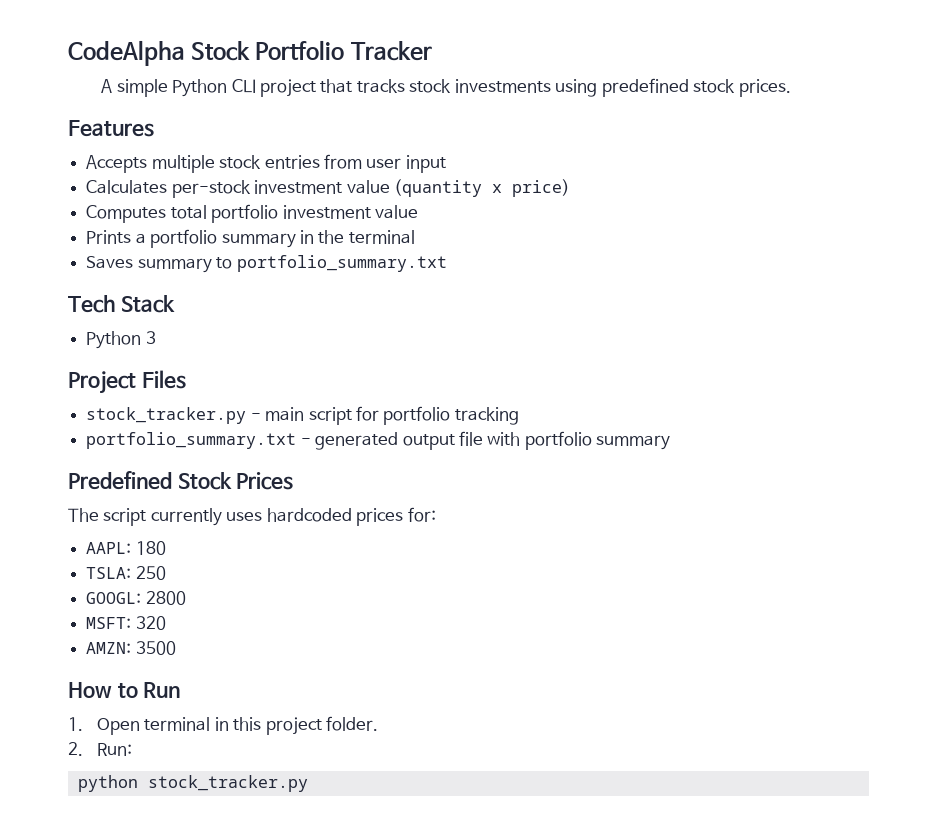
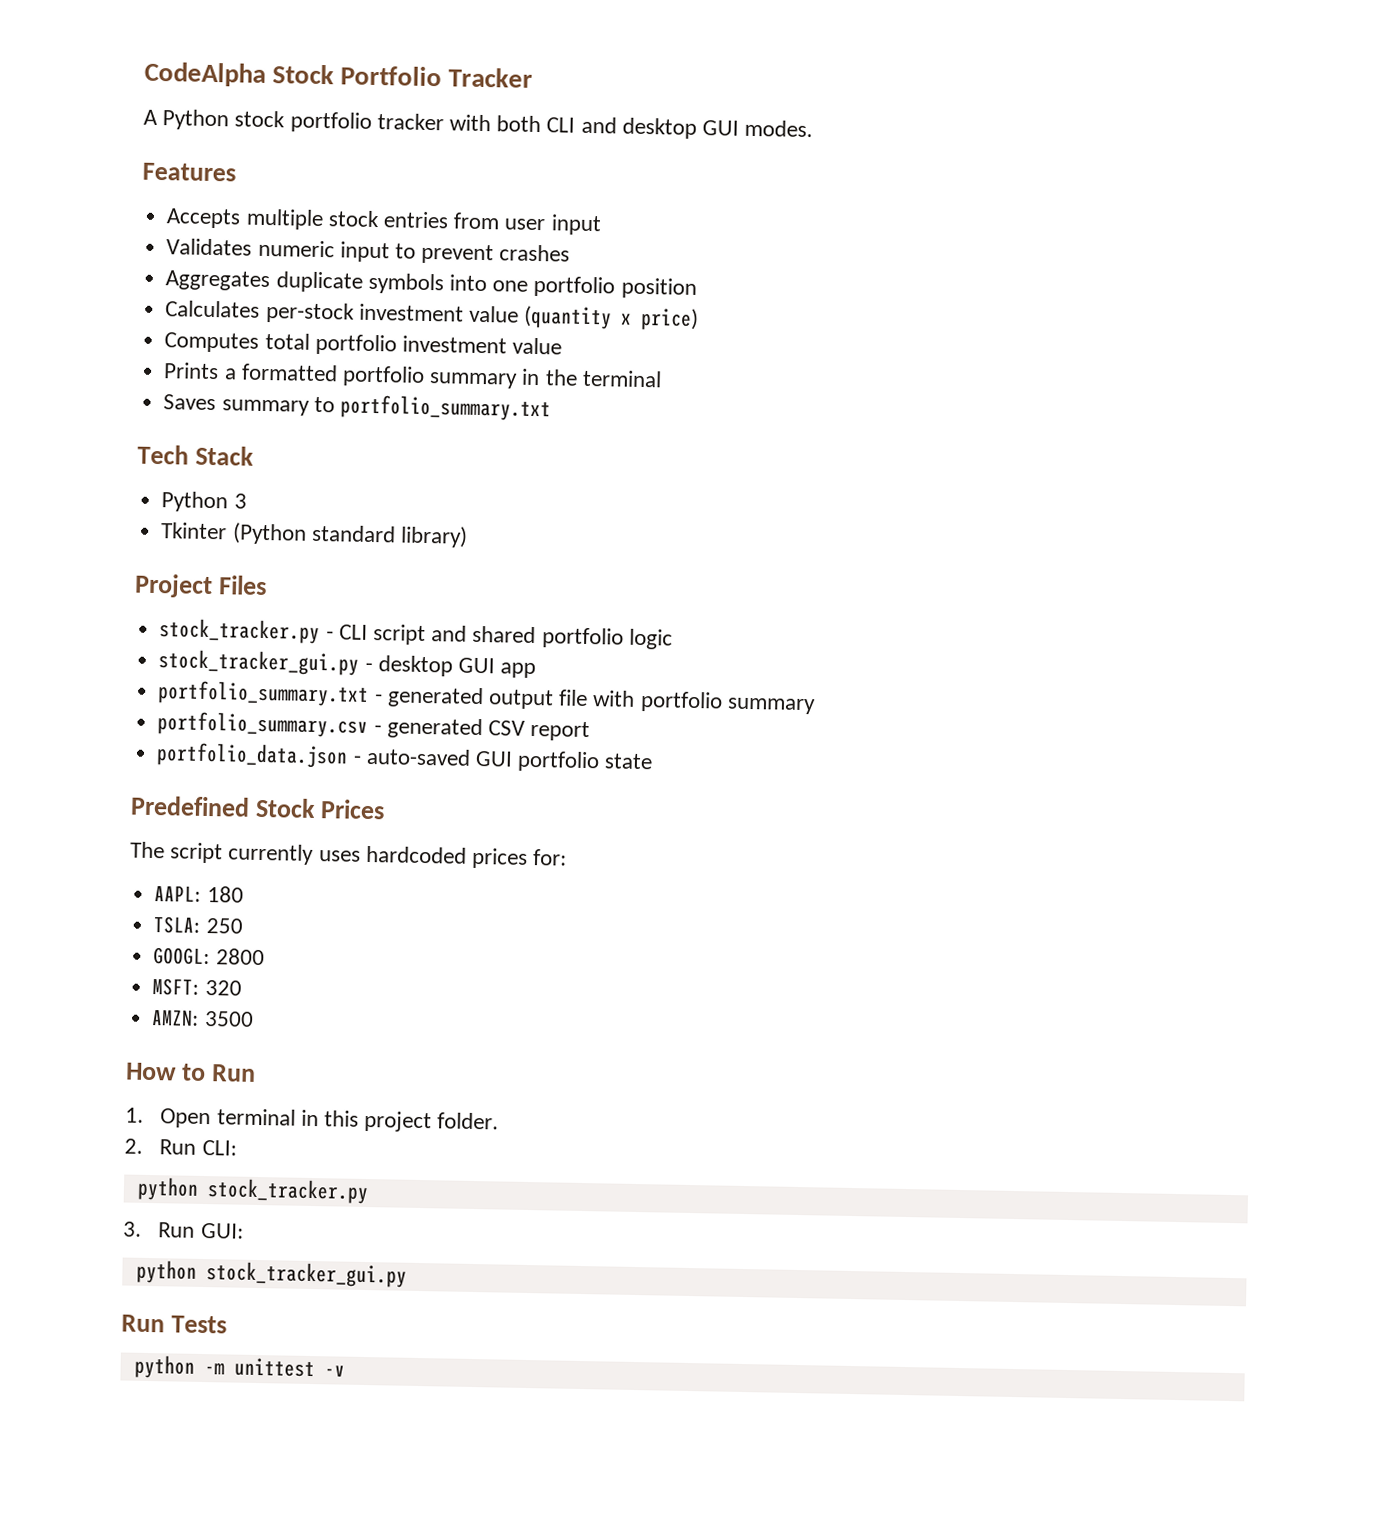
[116,78,791,97] simple Python CLI project that tracks stock investments using predefined stock prices. -> [162,109,814,139] Python stock portfolio tracker with both CLI and desktop GUI modes.
(446, 164) none -> [166,238,571,265] [165,270,697,299] // Validates numeric input to prevent crashes // Aggregates duplicate symbols into one portfolio position
(146, 238) none -> [240,363,338,382] formatted
(156, 337) none -> [160,522,468,548] // Tkinter (Python standard library)
[265,406,519,425] main script for portfolio tracking -> [338,624,673,650] [158,649,537,679] CLI script and shared portfolio logic // stock_tracker_gui.py - desktop GUI app
(671, 442) none -> [157,711,591,742] [156,742,654,773] // portfolio_summary.csv - generated CSV report // portfolio_data.json - auto-saved GUI portfolio state
[96,743,132,756] Run: -> [159,1139,237,1156] Run CLI:
(308, 783) none -> [123,1221,244,1239] [135,1259,407,1288] [121,1314,227,1334] [133,1354,345,1379] // 3. Run GUI: // python stock_tracker_gui.py // Run Tests // python -m unittest -v

